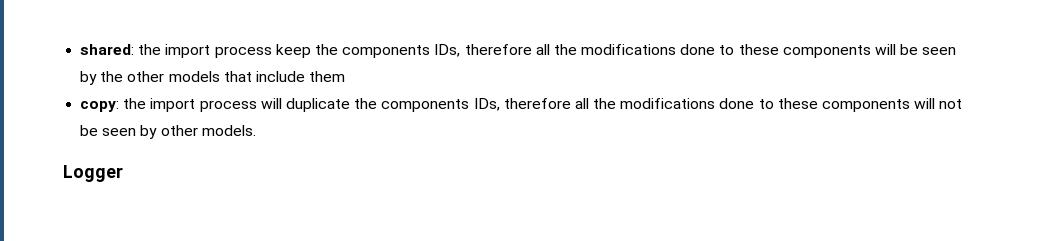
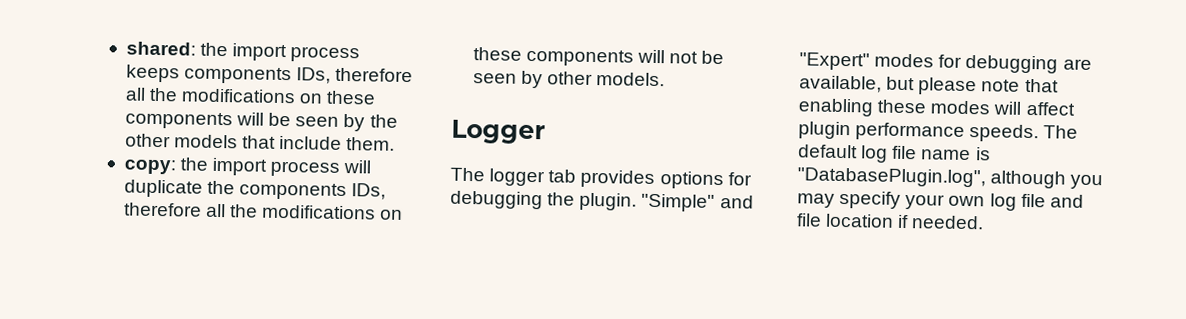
[275,44,735,58] keep the components IDs, therefore all the modifications done to -> [125,64,414,85] [124,87,324,104] keeps components IDs, therefore all the modifications on
[309,71,346,82] them -> [346,137,396,151] them.
[719,98,774,109] done to -> [380,209,404,220] on
(123, 173) none -> [450,167,752,190] [450,190,754,212] [799,52,1092,74] [799,75,1059,96] [798,98,1075,117] [798,121,1079,143] [798,144,991,163] [797,167,1104,190] [797,190,1084,211] [796,213,985,230] // The logger tab provides options for debugging the plugin. "Simple" and "Expert" modes for debugging are available, but please note that enabling these modes will affect plugin performance speeds. The default log file name is "DatabasePlugin.log", although you may specify your own log file and file location if needed.

